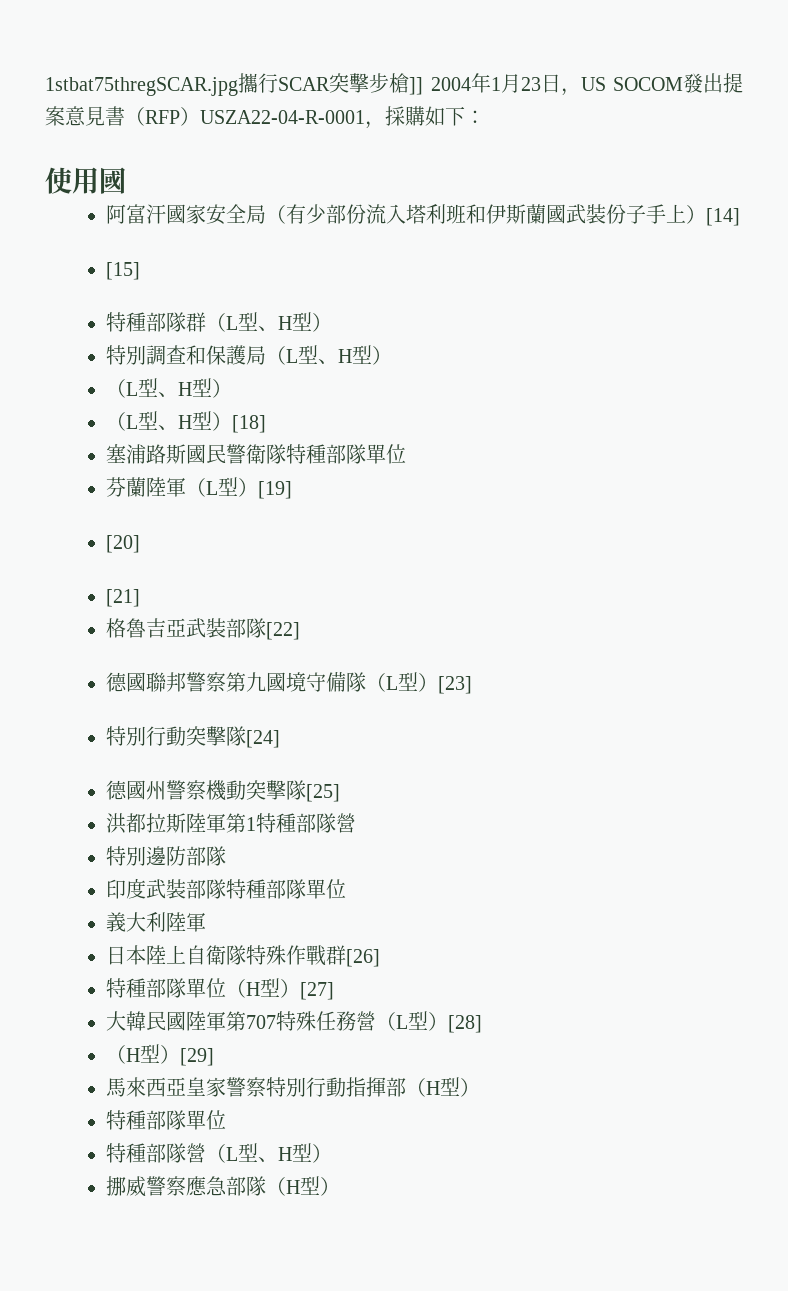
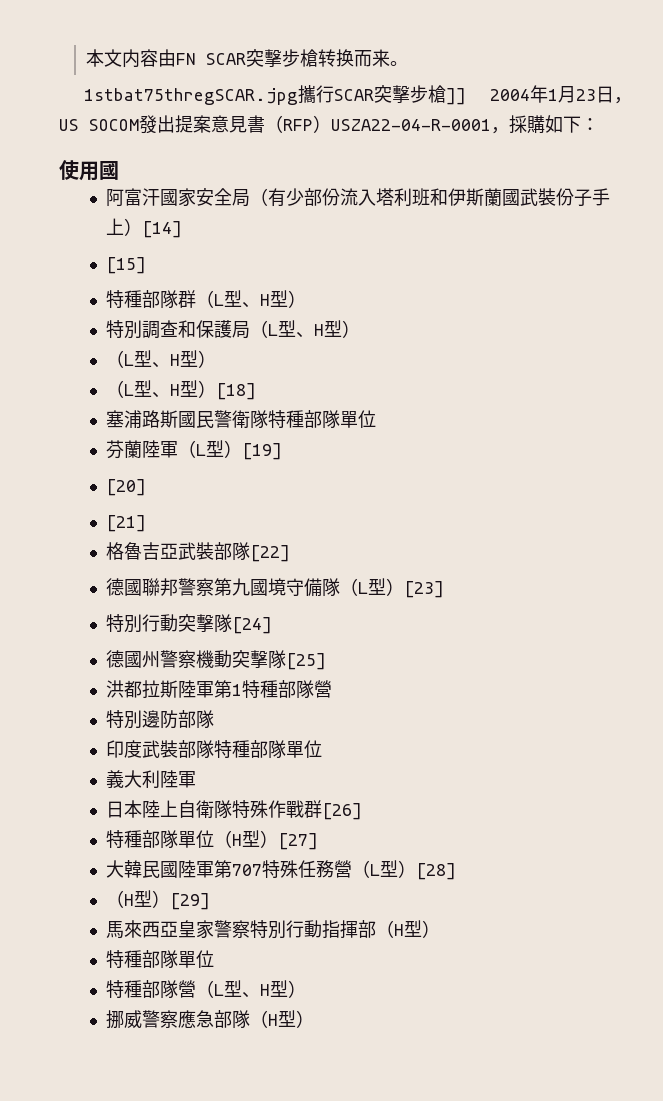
(45, 86) none -> [86,49,409,68] 本文内容由FN SCAR突擊步槍转换而来。 //

